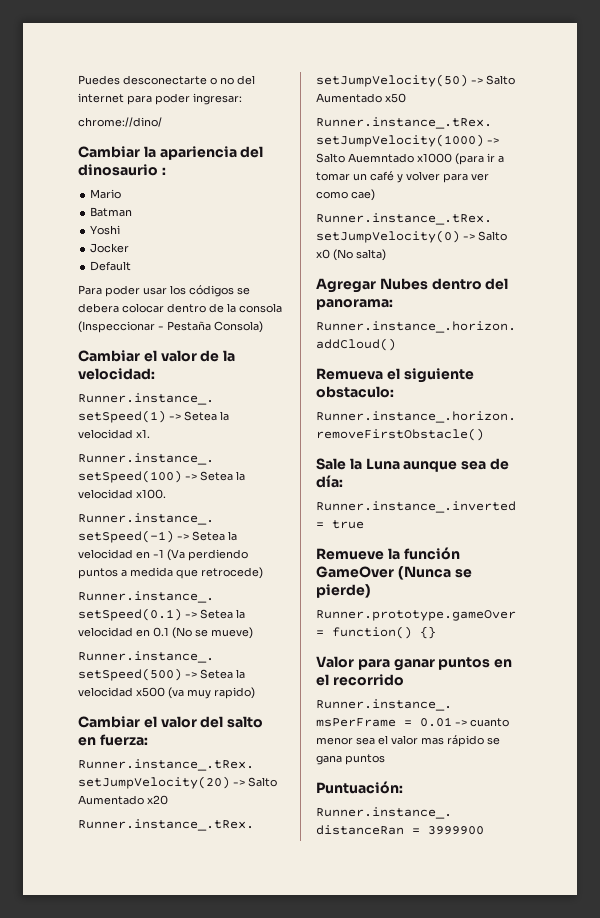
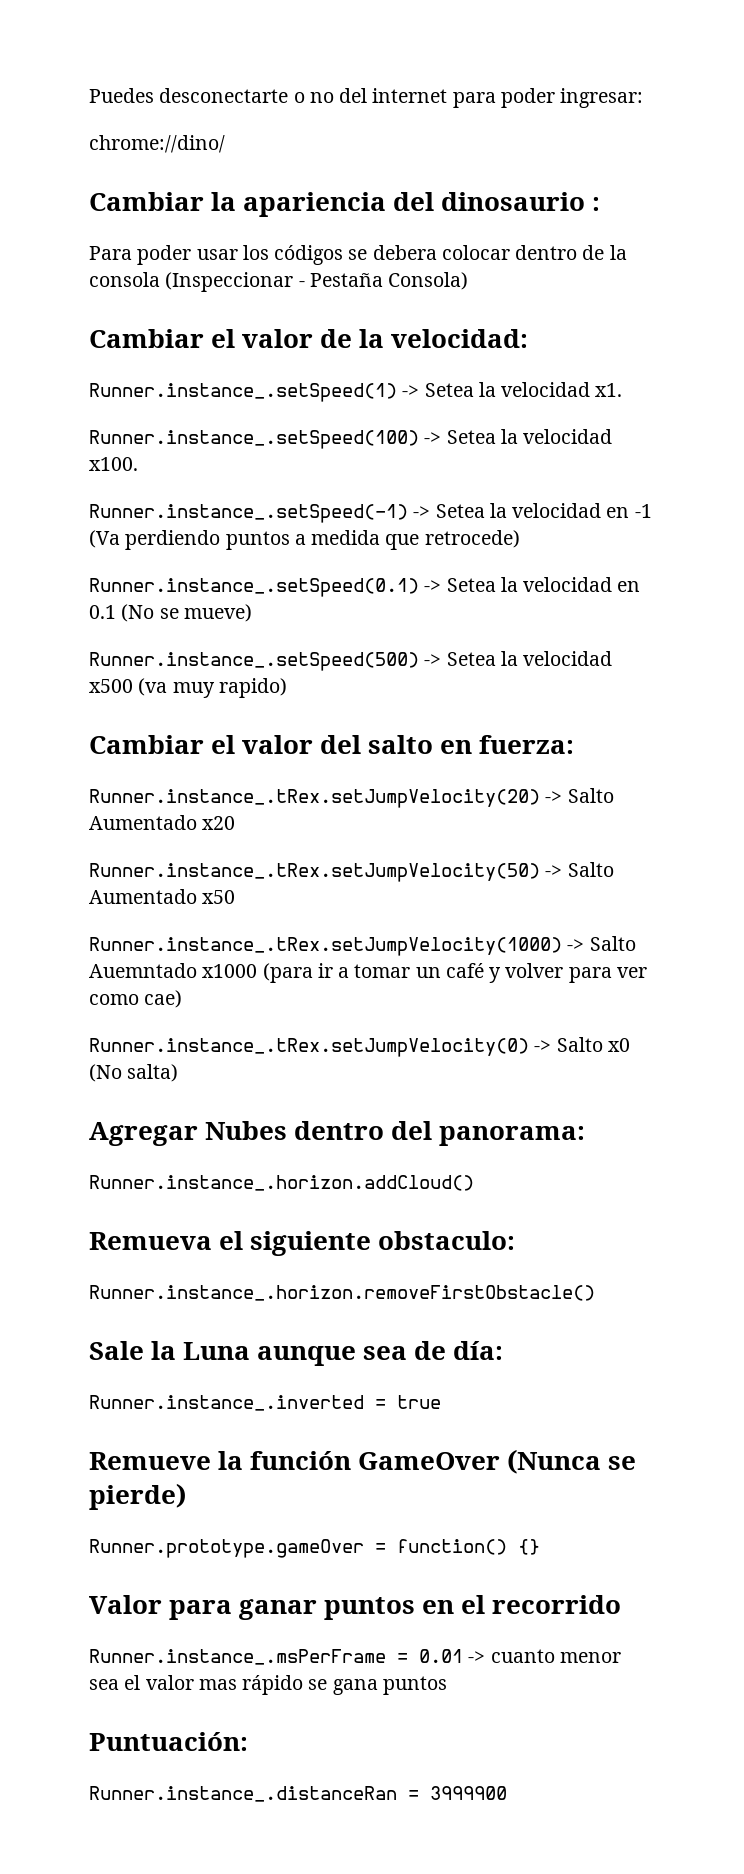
[90,189,122,199] [90,207,133,217] [90,225,121,235] [90,243,130,253] [90,261,132,271] // Mario // Batman // Yoshi // Jocker // Default -> (601, 204) none

